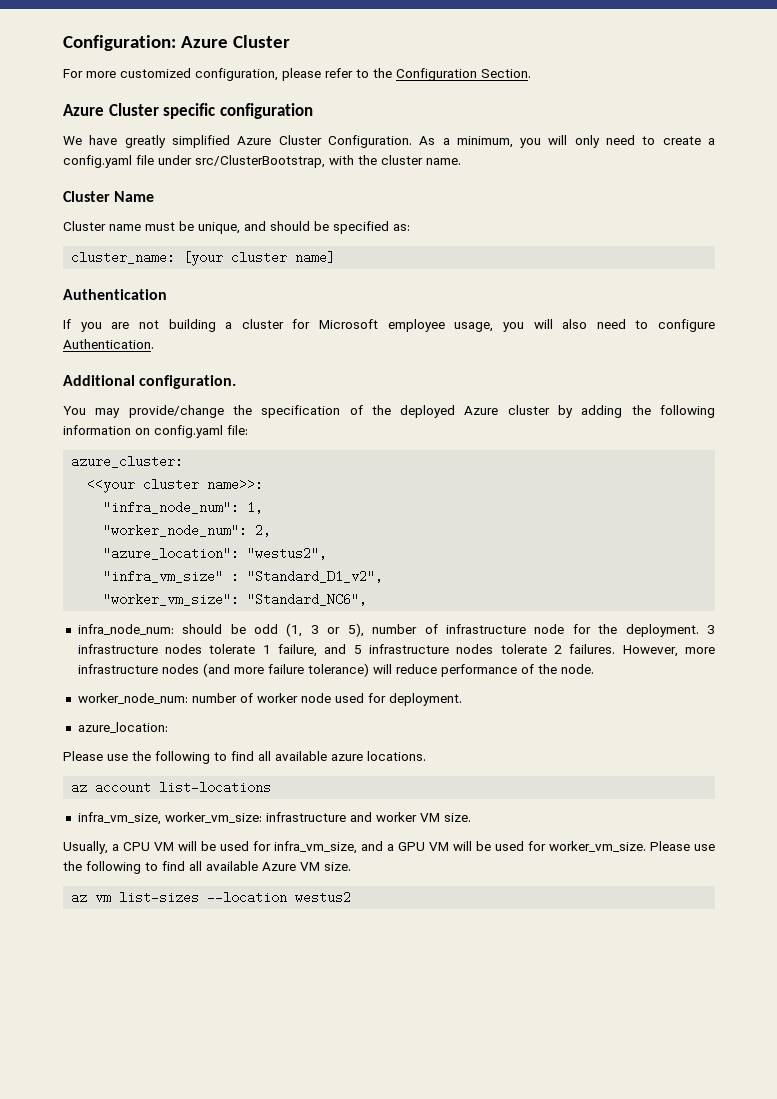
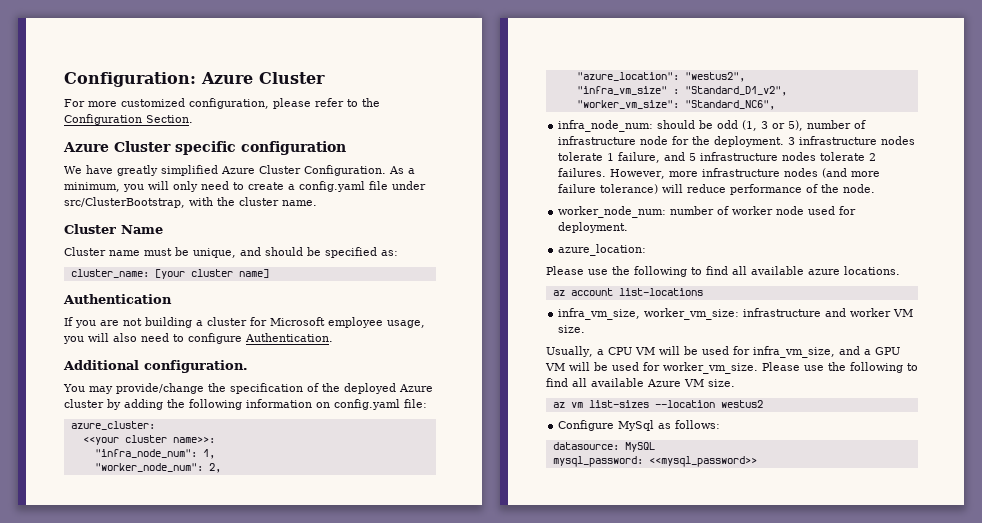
(352, 897) none -> [558,420,721,431] [552,442,655,452] [552,456,757,467] // Configure MySql as follows: // datasource: MySQL // mysql_password: <<mysql_password>>

